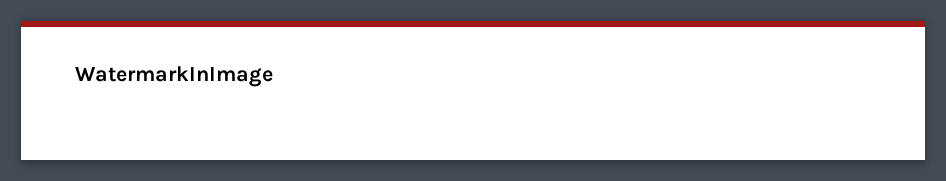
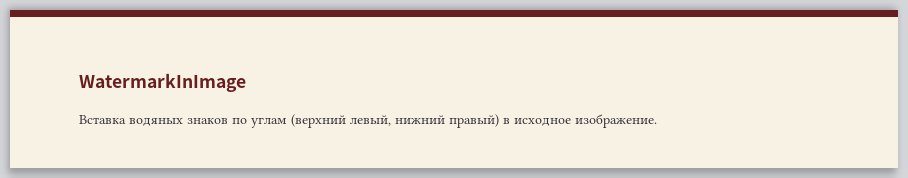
(273, 76) none -> [79,114,657,128] // Вставка водяных знаков по углам (верхний левый, нижний правый) в исходное изображение.

